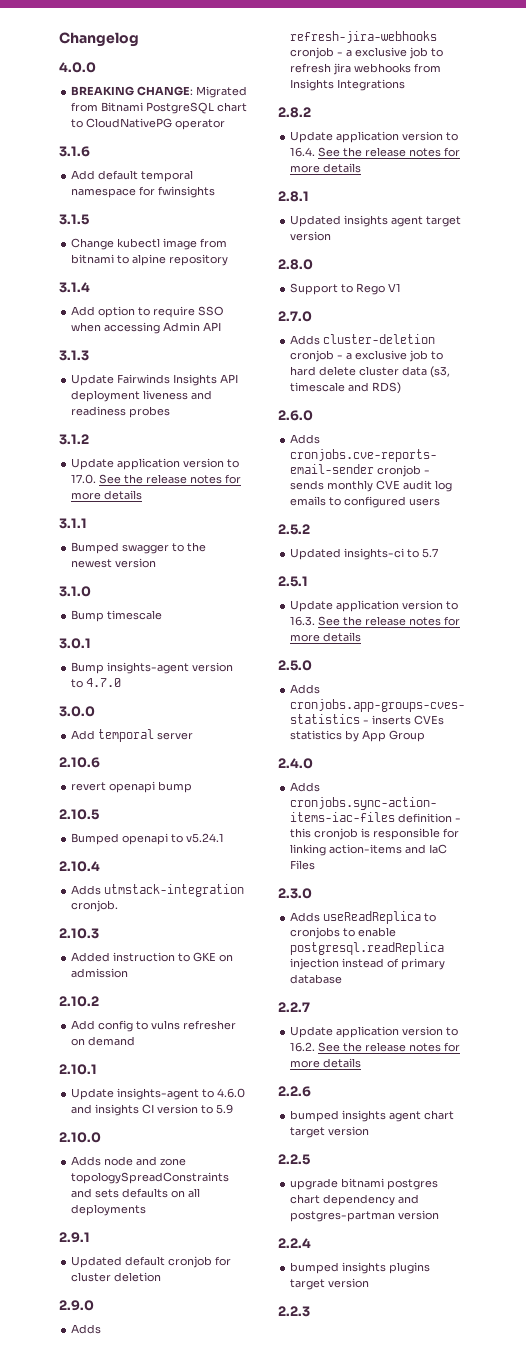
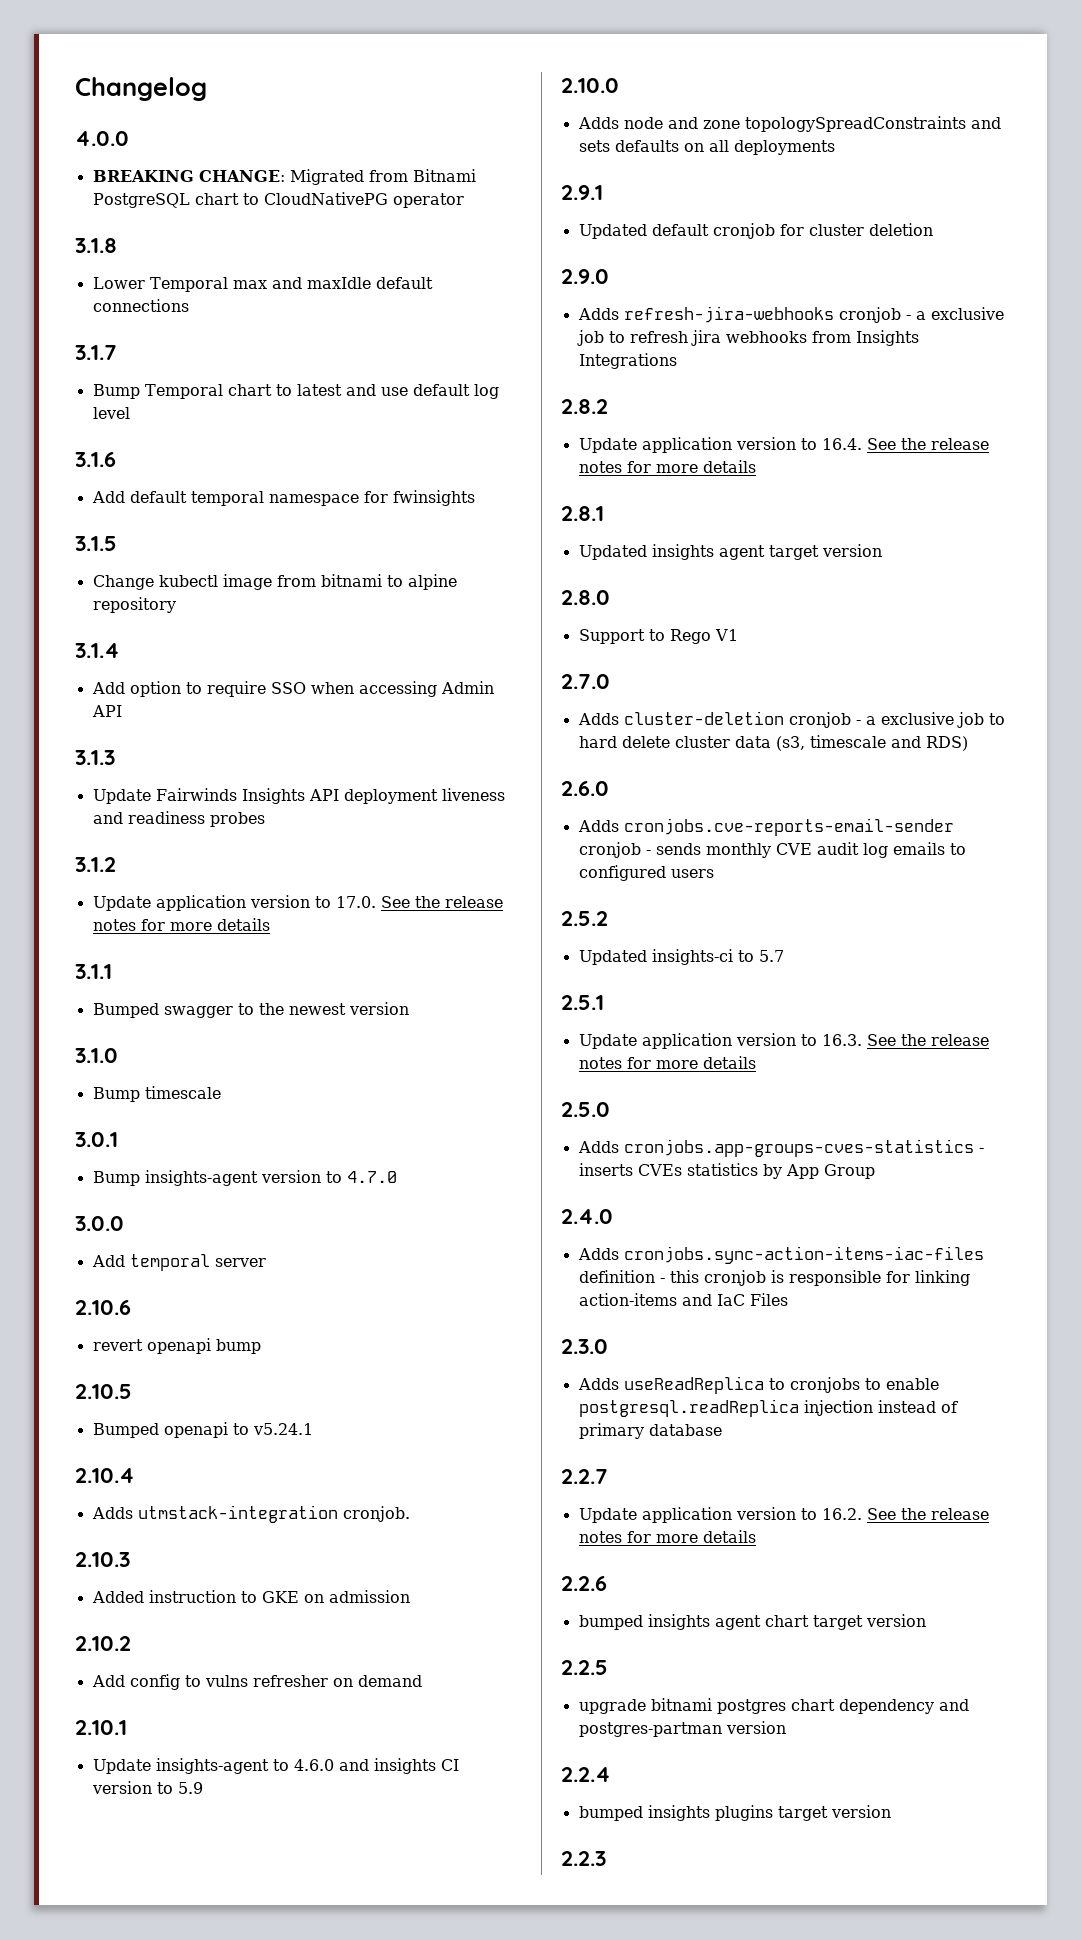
(226, 124) none -> [75,238,117,253] [92,277,433,292] [92,299,189,312] [75,345,117,360] [92,384,499,399] [92,407,130,419] // 3.1.8 // Lower Temporal max and maxIdle default connections // 3.1.7 // Bump Temporal chart to latest and use default log level

